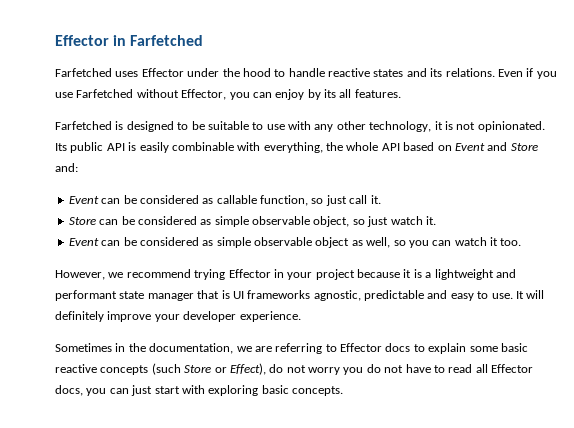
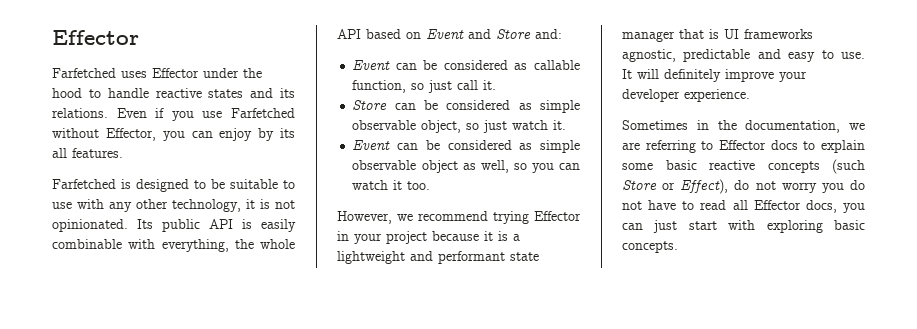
[55,35,204,46] Effector in Farfetched -> [52,30,139,45] Effector

